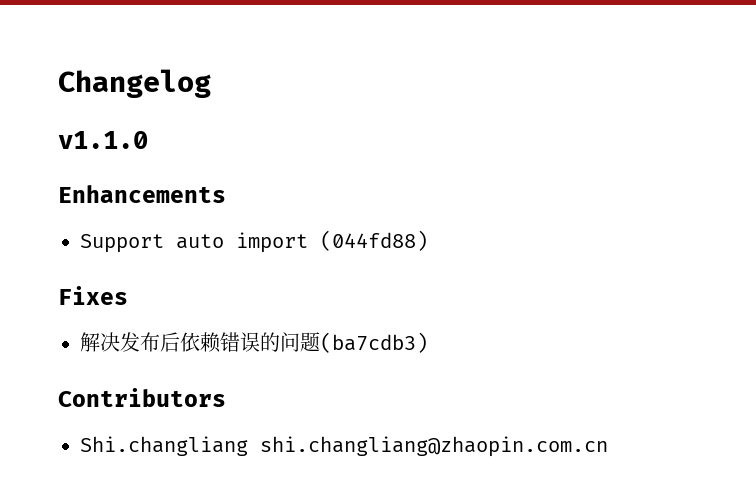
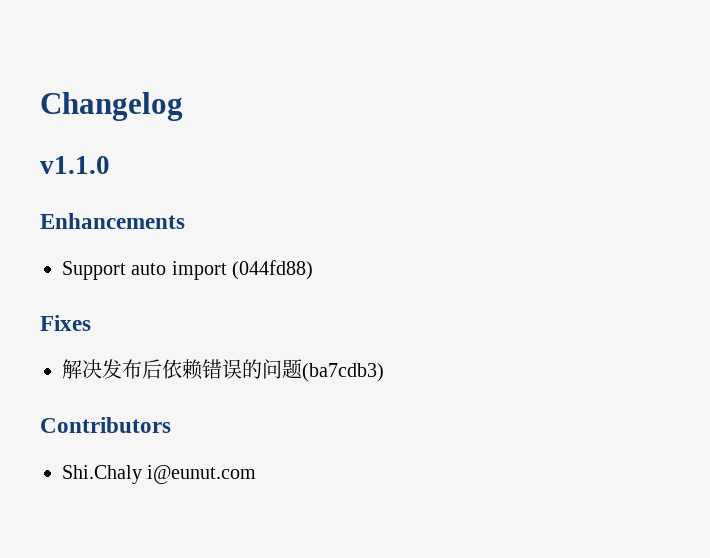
[80,436,608,457] Shi.changliang shi.changliang@zhaopin.com.cn -> [62,465,257,484] Shi.Chaly i@eunut.com

